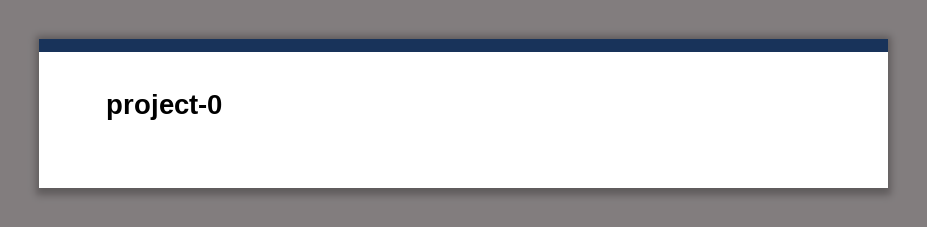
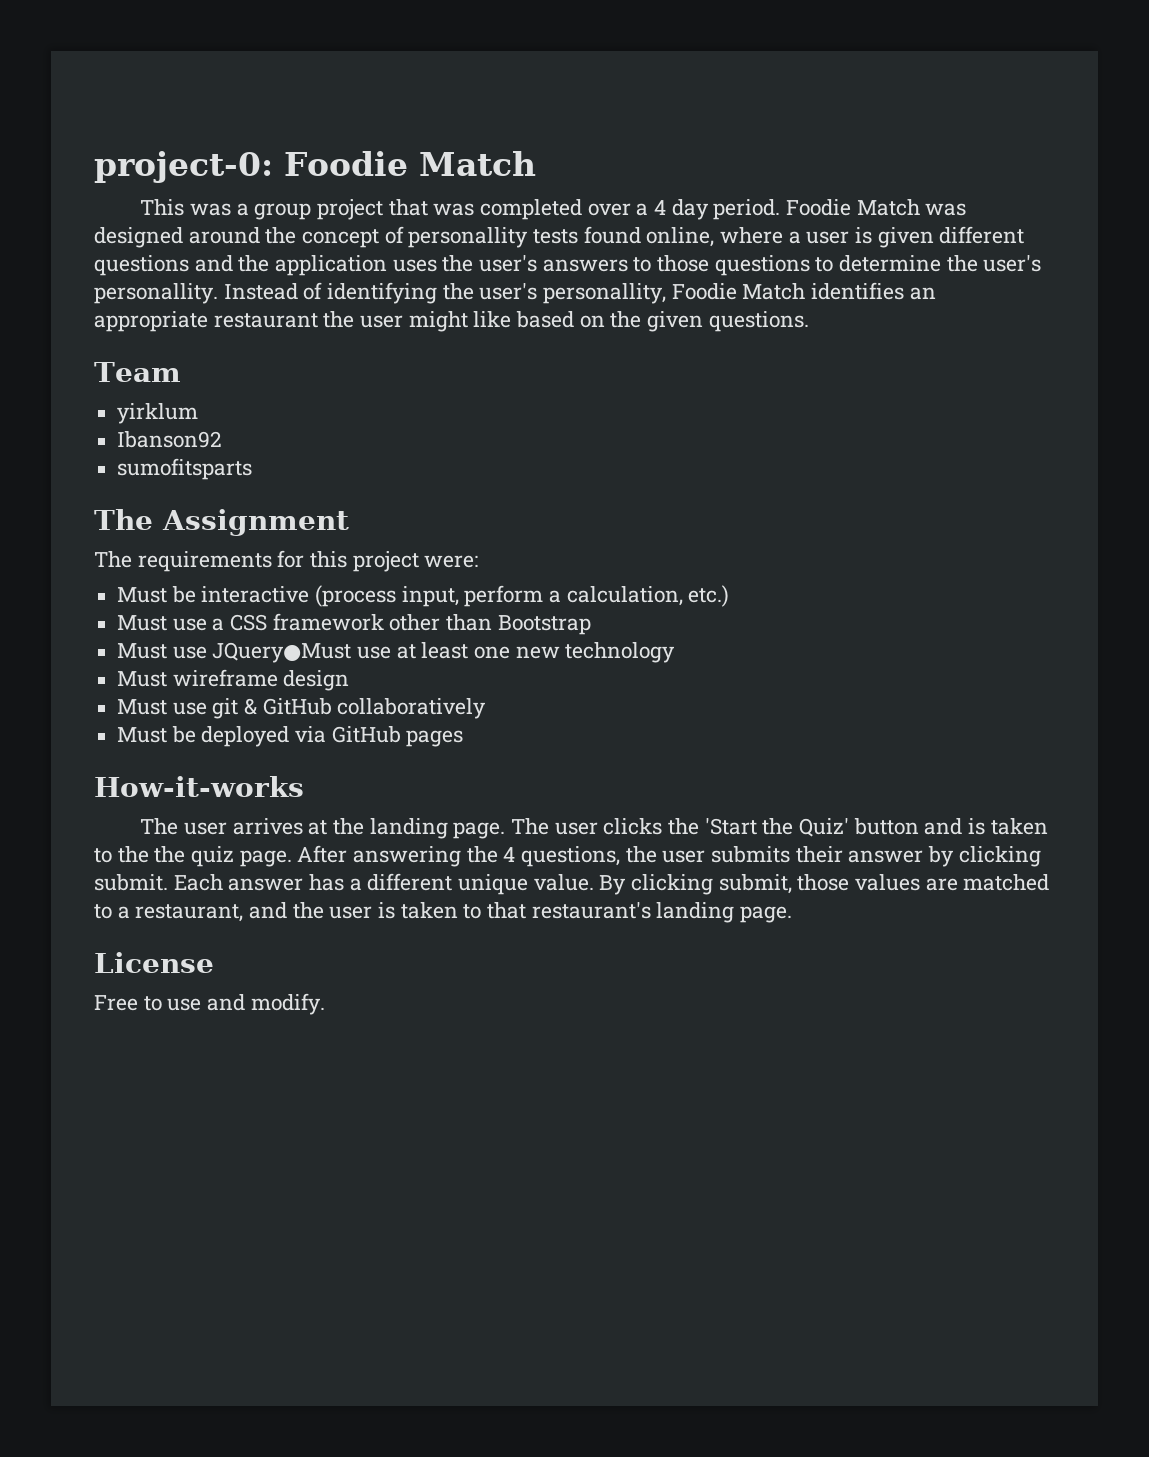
[106,94,222,120] project-0 -> [94,151,536,183] [140,199,967,220] [94,226,1025,248] [94,255,1042,276] [94,282,936,304] [94,311,809,332] [94,362,181,382] [117,403,199,424] [117,431,223,448] [117,458,253,480] [94,509,349,536] [94,550,479,572] [117,585,730,607] [117,613,591,635] [117,642,676,663] [117,669,350,691] [117,698,487,719] [117,726,464,747] [94,776,304,797] [140,818,1048,839] [94,845,1041,867] [94,873,1050,895] [94,902,793,923] [94,952,214,973] [94,993,325,1015] project-0: Foodie Match // This was a group project that was completed over a 4 day period. Foodie Match was designed around the concept of personallity tests found online, where a user is given different questions and the application uses the user's answers to those questions to determine the user's personallity. Instead of identifying the user's personallity, Foodie Match identifies an appropriate restaurant the user might like based on the given questions. // Team // yirklum // Ibanson92 // sumofitsparts // The Assignment // The requirements for this project were: // Must be interactive (process input, perform a calculation, etc.) // Must use a CSS framework other than Bootstrap // Must use JQuery●Must use at least one new technology // Must wireframe design // Must use git & GitHub collaboratively // Must be deployed via GitHub pages // How-it-works // The user arrives at the landing page. The user clicks the 'Start the Quiz' button and is taken to the the quiz page. After answering the 4 questions, the user submits their answer by clicking submit. Each answer has a different unique value. By clicking submit, those values are matched to a restaurant, and the user is taken to that restaurant's landing page. // License // Free to use and modify.

